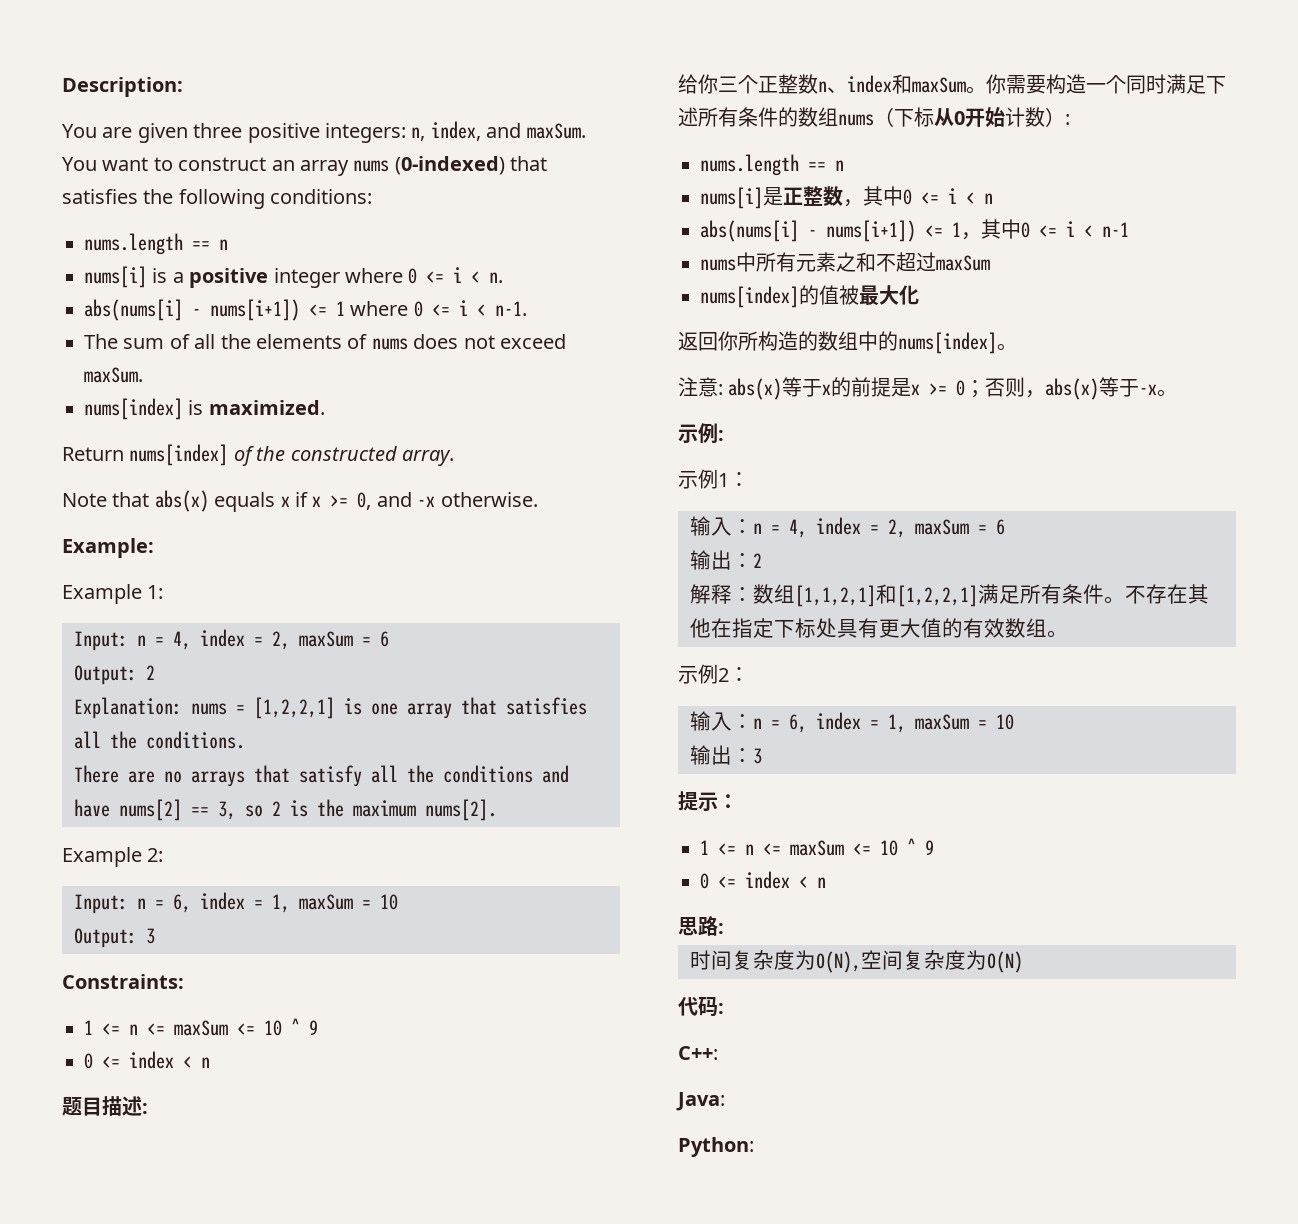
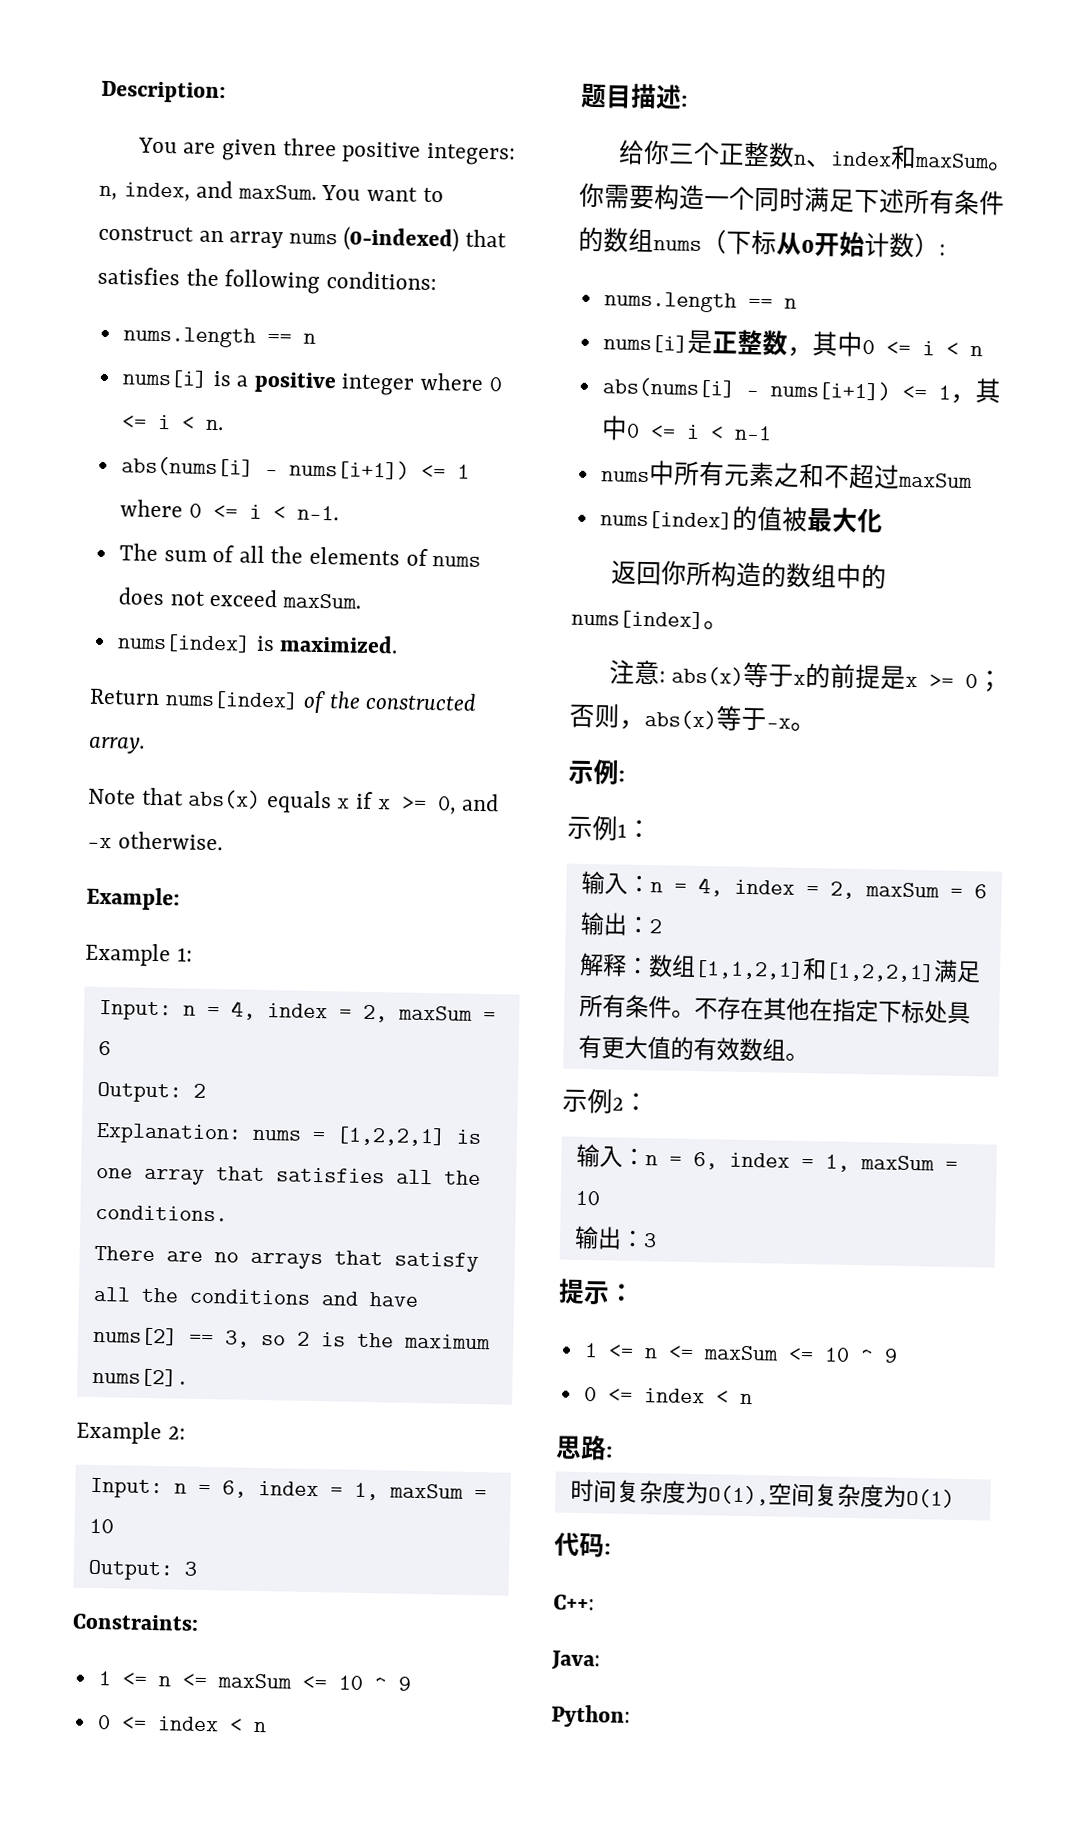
[816,951,861,973] O(N), -> [707,1485,769,1506] O(1),
[987,951,1023,973] O(N) -> [905,1488,955,1508] O(1)

